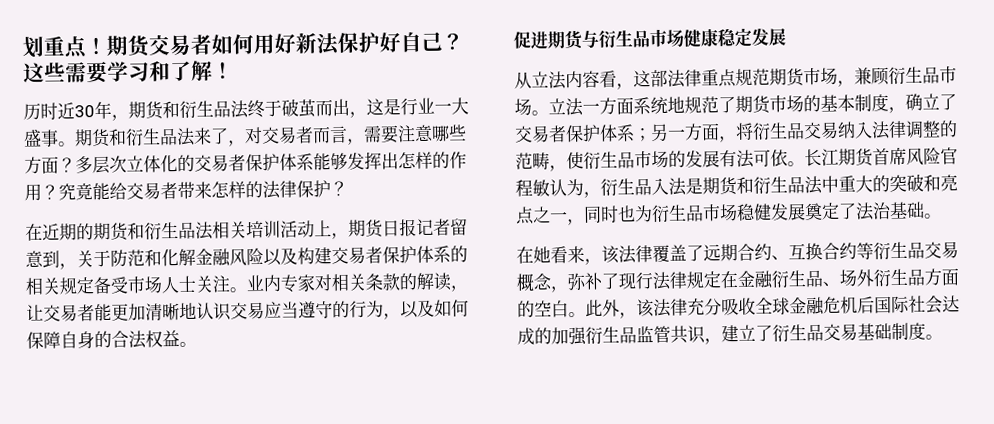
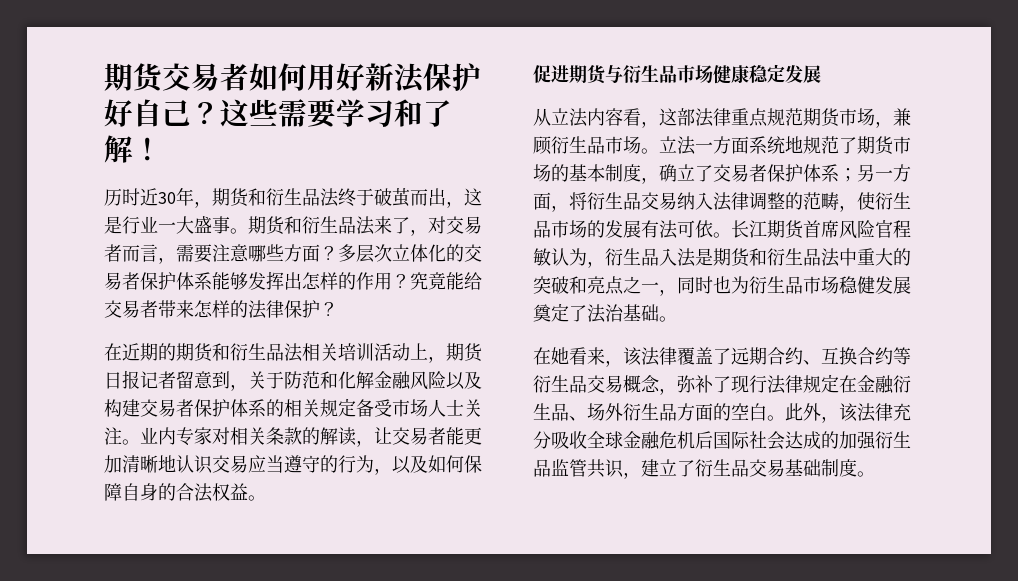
[22,36,107,59] 划重点！ -> (104, 77) none

